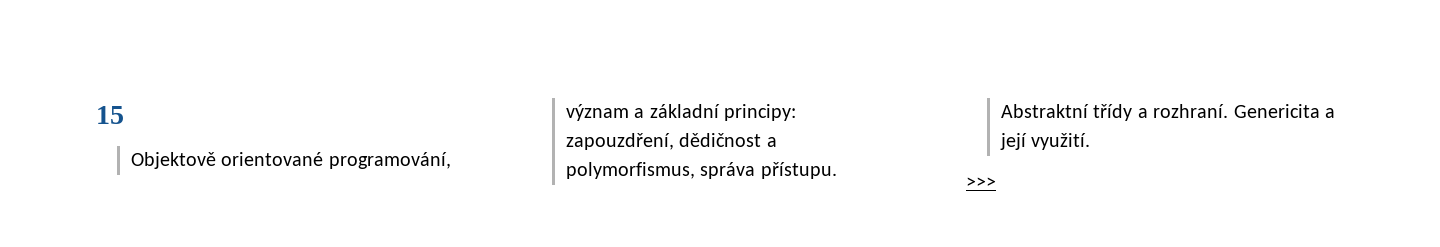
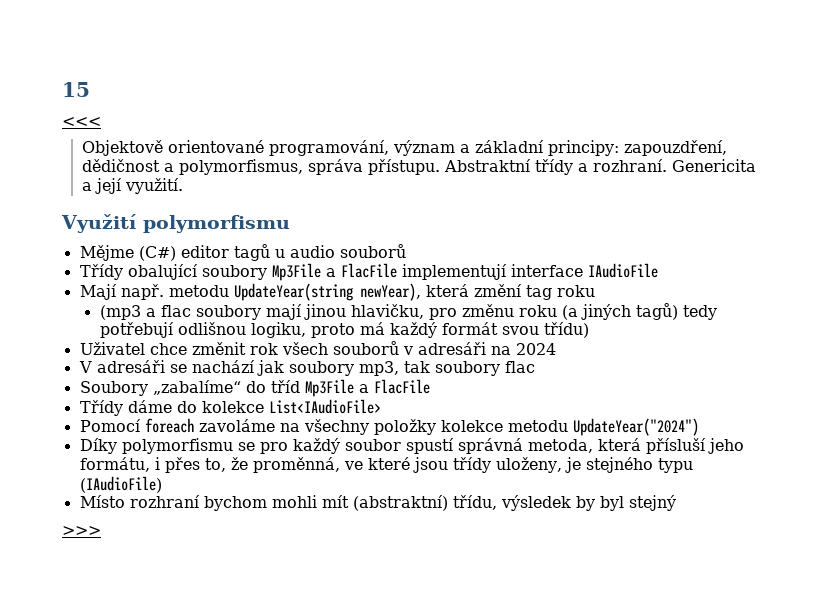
(124, 115) none -> [62,117,101,126] // <<<
(1091, 141) none -> [61,214,290,233] [79,244,406,261] [79,263,658,281] [79,283,595,301] [99,303,717,320] [99,322,589,338] [79,341,556,355] [78,360,535,376] [79,379,430,397] [79,399,381,416] [79,418,699,436] [79,438,744,454] [79,457,693,473] [79,476,162,493] [79,495,676,511] // Využití polymorfismu // Mějme (C#) editor tagů u audio souborů // Třídy obalující soubory Mp3File a FlacFile implementují interface IAudioFile // Mají např. metodu UpdateYear(string newYear), která změní tag roku // (mp3 a flac soubory mají jinou hlavičku, pro změnu roku (a jiných tagů) tedy potřebují odlišnou logiku, proto má každý formát svou třídu) // Uživatel chce změnit rok všech souborů v adresáři na 2024 // V adresáři se nachází jak soubory mp3, tak soubory flac // Soubory „zabalíme“ do tříd Mp3File a FlacFile // Třídy dáme do kolekce List<IAudioFile> // Pomocí foreach zavoláme na všechny položky kolekce metodu UpdateYear("2024") // Díky polymorfismu se pro každý soubor spustí správná metoda, která přísluší jeho formátu, i přes to, že proměnná, ve které jsou třídy uloženy, je stejného typu (IAudioFile) // Místo rozhraní bychom mohli mít (abstraktní) třídu, výsledek by byl stejný

